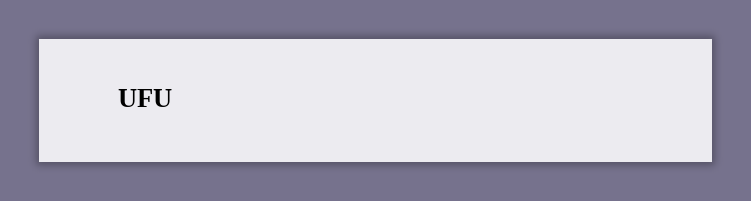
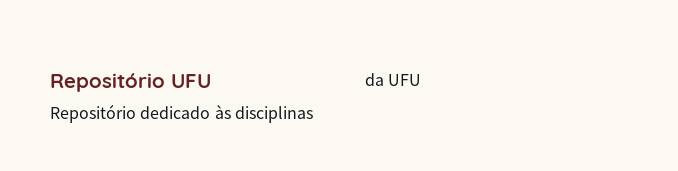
[118,89,172,107] UFU -> [50,73,211,92] [50,104,313,123] [365,73,422,86] Repositório UFU // Repositório dedicado às disciplinas da UFU

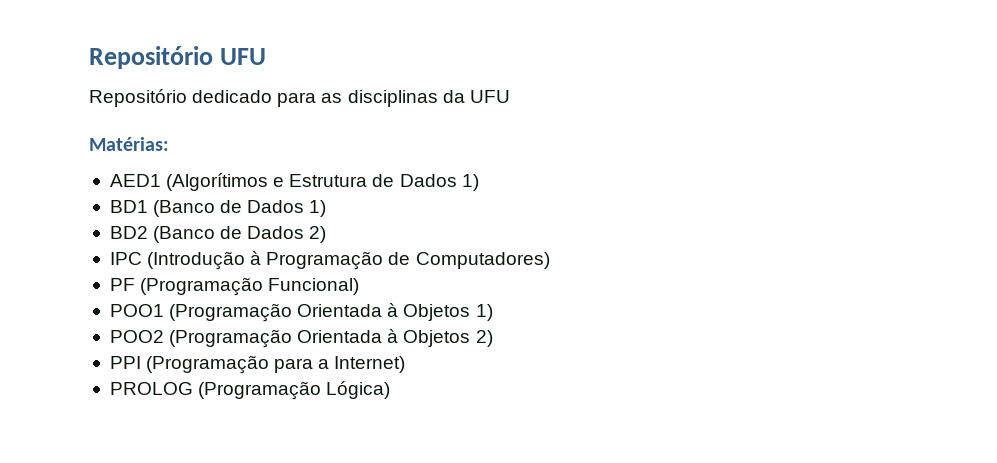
[214,104,231,119] às -> [277,92,343,107] para as
(422, 80) none -> [89,137,169,151] [109,173,479,191] [109,200,327,217] [109,226,327,243] [109,251,550,270] [109,277,360,296] [109,303,493,322] [109,329,493,348] [109,355,406,374] [109,381,391,400] // Matérias: // AED1 (Algorítimos e Estrutura de Dados 1) // BD1 (Banco de Dados 1) // BD2 (Banco de Dados 2) // IPC (Introdução à Programação de Computadores) // PF (Programação Funcional) // POO1 (Programação Orientada à Objetos 1) // POO2 (Programação Orientada à Objetos 2) // PPI (Programação para a Internet) // PROLOG (Programação Lógica)

